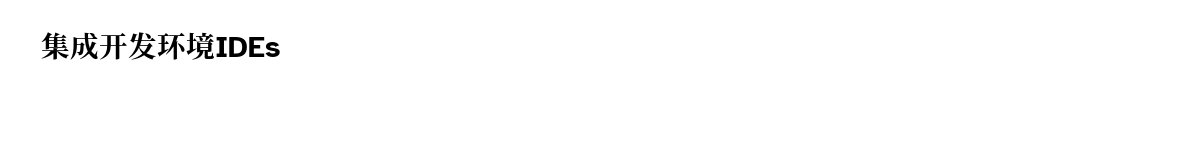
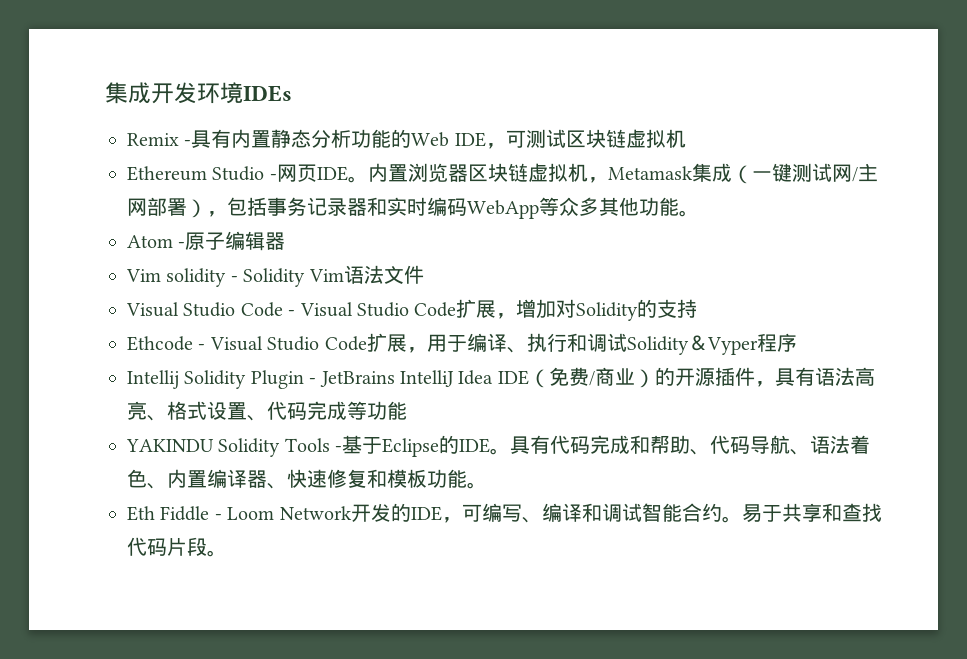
(280, 47) none -> [127,129,686,149] [127,163,878,184] [127,197,699,219] [127,231,286,251] [126,265,424,287] [126,299,698,321] [127,333,797,355] [127,367,875,389] [127,401,407,421] [126,435,871,457] [127,469,487,489] [127,503,882,523] [127,537,227,557] // Remix -具有内置静态分析功能的Web IDE，可测试区块链虚拟机 // Ethereum Studio -网页IDE。内置浏览器区块链虚拟机，Metamask集成（一键测试网/主网部署），包括事务记录器和实时编码WebApp等众多其他功能。 // Atom -原子编辑器 // Vim solidity - Solidity Vim语法文件 // Visual Studio Code - Visual Studio Code扩展，增加对Solidity的支持 // Ethcode - Visual Studio Code扩展，用于编译、执行和调试Solidity＆Vyper程序 // Intellij Solidity Plugin - JetBrains IntelliJ Idea IDE（免费/商业）的开源插件，具有语法高亮、格式设置、代码完成等功能 // YAKINDU Solidity Tools -基于Eclipse的IDE。具有代码完成和帮助、代码导航、语法着色、内置编译器、快速修复和模板功能。 // Eth Fiddle - Loom Network开发的IDE，可编写、编译和调试智能合约。易于共享和查找代码片段。

